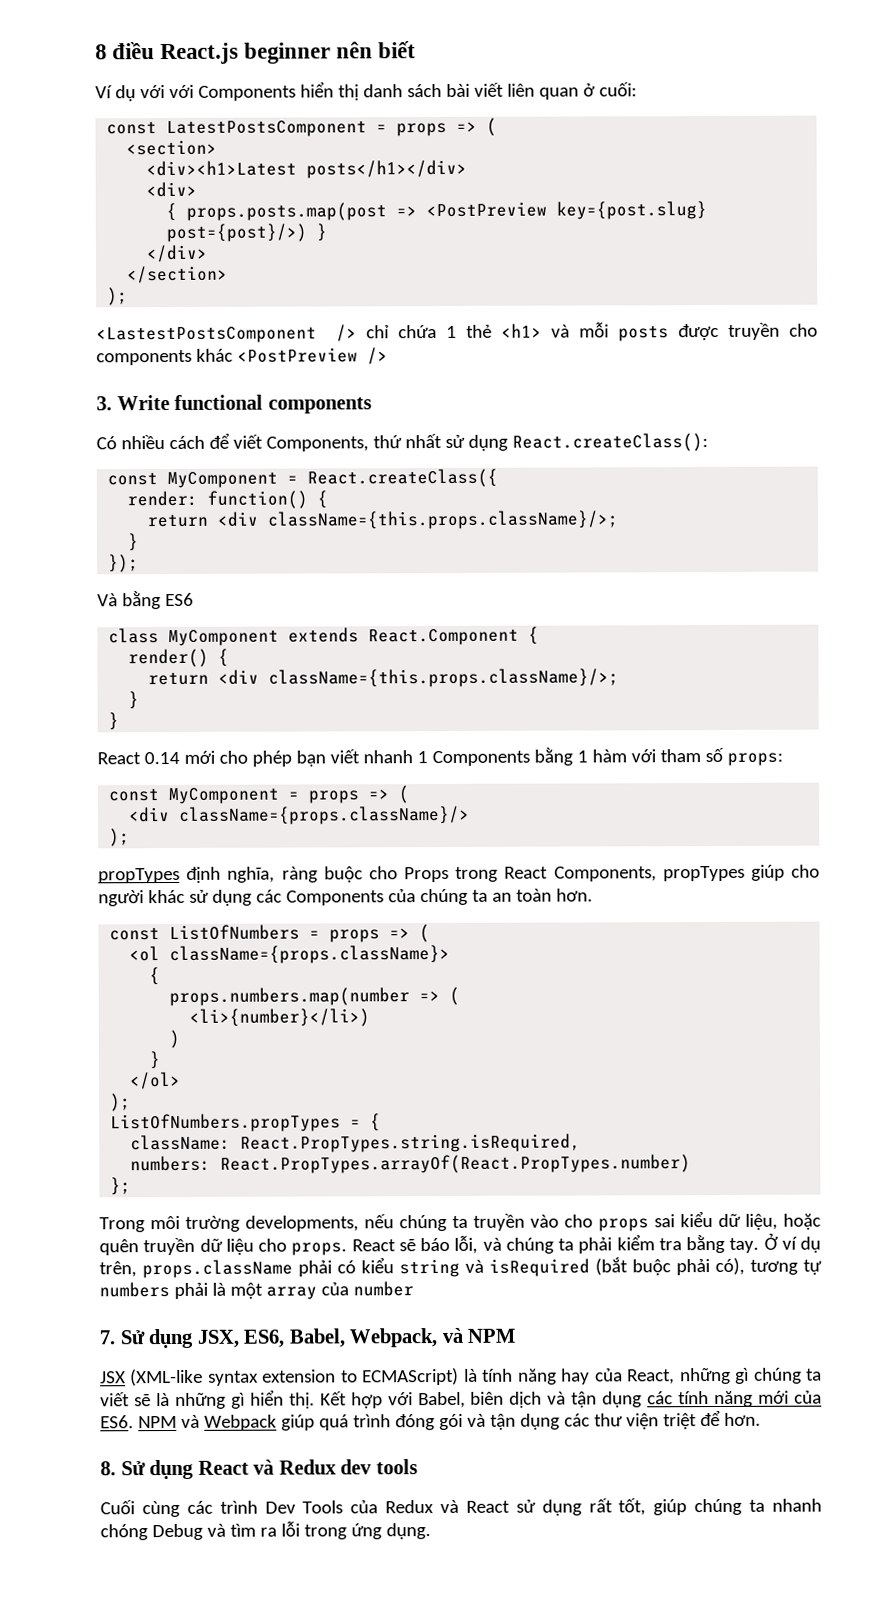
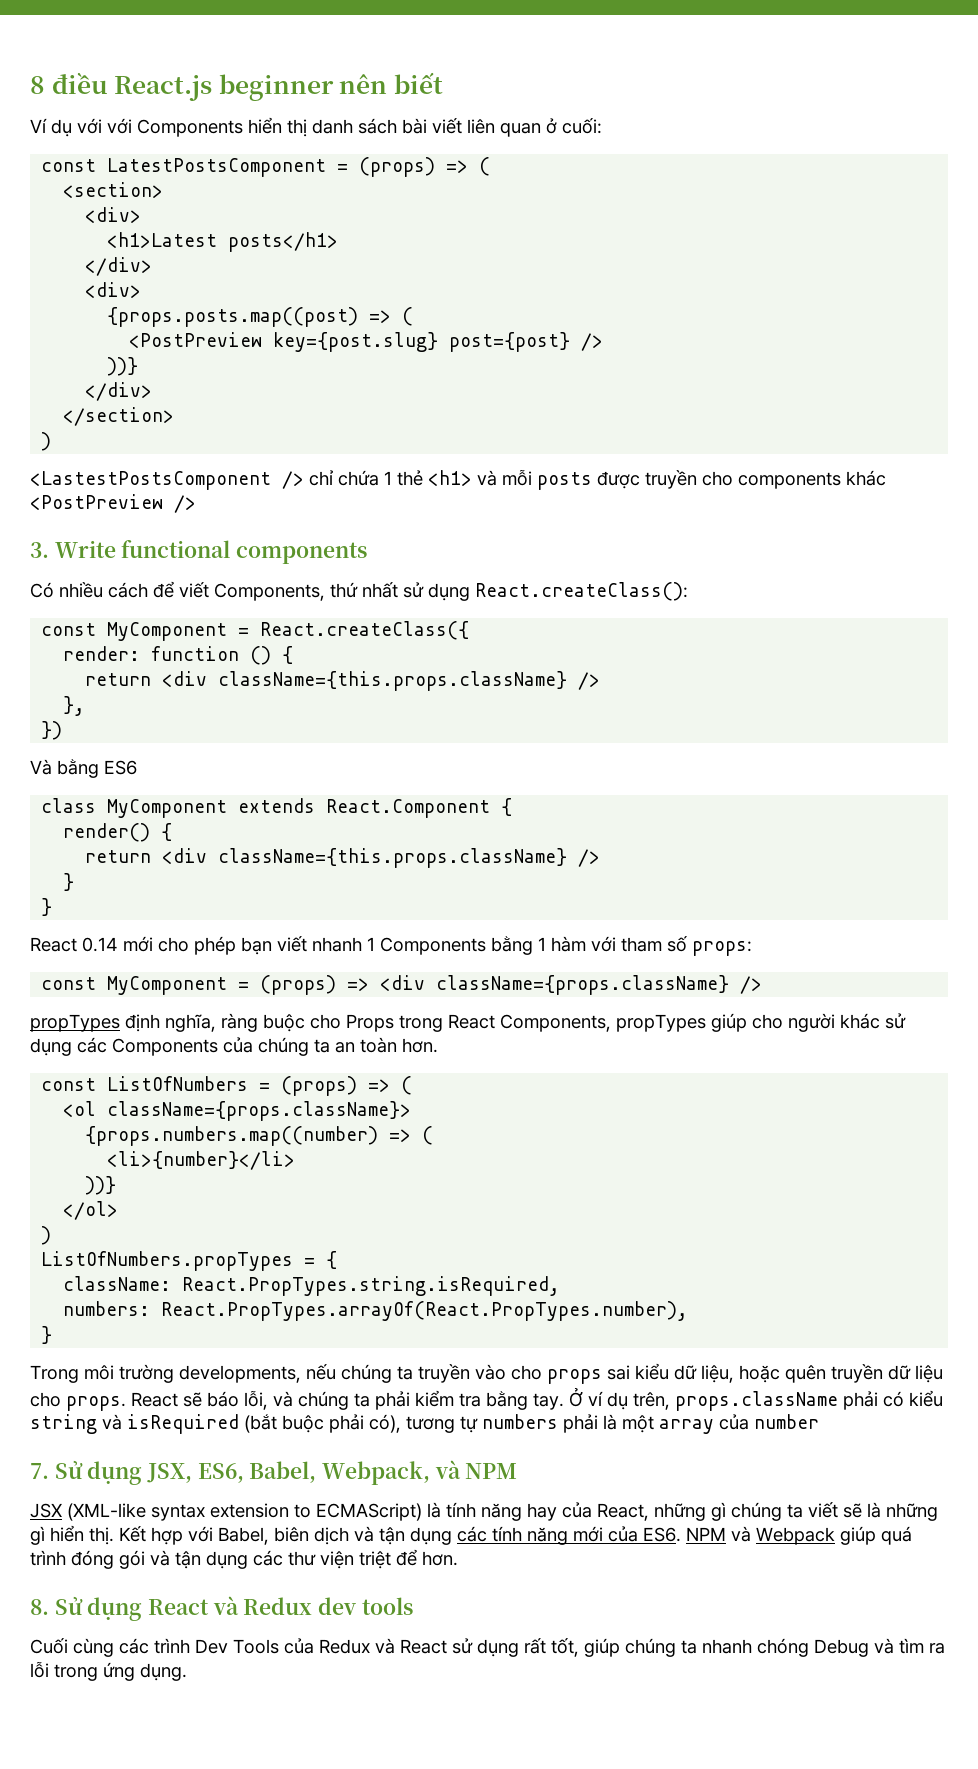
[396,122,448,137] props -> [359,157,436,177] (props)
[146,159,468,179] [146,181,198,198] [166,201,708,222] [166,223,328,243] <div><h1>Latest posts</h1></div> // <div> // { props.posts.map(post => <PostPreview key={post.slug} post={post}/>) } -> [85,207,142,223] [107,232,339,252] [85,257,153,276] [85,282,142,298] [107,307,414,327] [129,332,604,352] [107,357,139,376] <div> // <h1>Latest posts</h1> // </div> // <div> // {props.posts.map((post) => ( // <PostPreview key={post.slug} post={post} /> // ))}
[107,287,129,306] ); -> [41,432,52,451] )
[207,490,329,509] [147,510,619,530] [128,533,140,552] [108,554,140,573] function() { // return <div className={this.props.className}/>; // } // }); -> [151,646,294,665] [85,671,601,691] [63,696,86,716] [41,721,63,740] function () { // return <div className={this.props.className} /> // }, // })
[268,668,620,688] className={this.props.className}/>; -> [218,848,601,868] className={this.props.className} />
[308,785,410,804] [129,805,471,825] [109,828,131,847] props => ( // <div className={props.className}/> // ); -> [260,975,763,995] (props) => <div className={props.className} />
[329,929,381,943] props -> [281,1076,358,1096] (props)
[149,967,161,986] [169,986,461,1007] [189,1008,371,1027] [169,1029,181,1049] [149,1051,161,1070] { // props.numbers.map(number => ( // <li>{number}</li>) // ) // } -> [85,1126,434,1146] [107,1151,296,1170] [85,1176,117,1195] {props.numbers.map((number) => ( // <li>{number}</li> // ))}
[110,1093,132,1112] ); -> [41,1226,52,1245] )
[220,1154,692,1174] [110,1177,132,1196] React.PropTypes.arrayOf(React.PropTypes.number) // }; -> [161,1301,689,1321] [41,1326,53,1344] React.PropTypes.arrayOf(React.PropTypes.number), // }

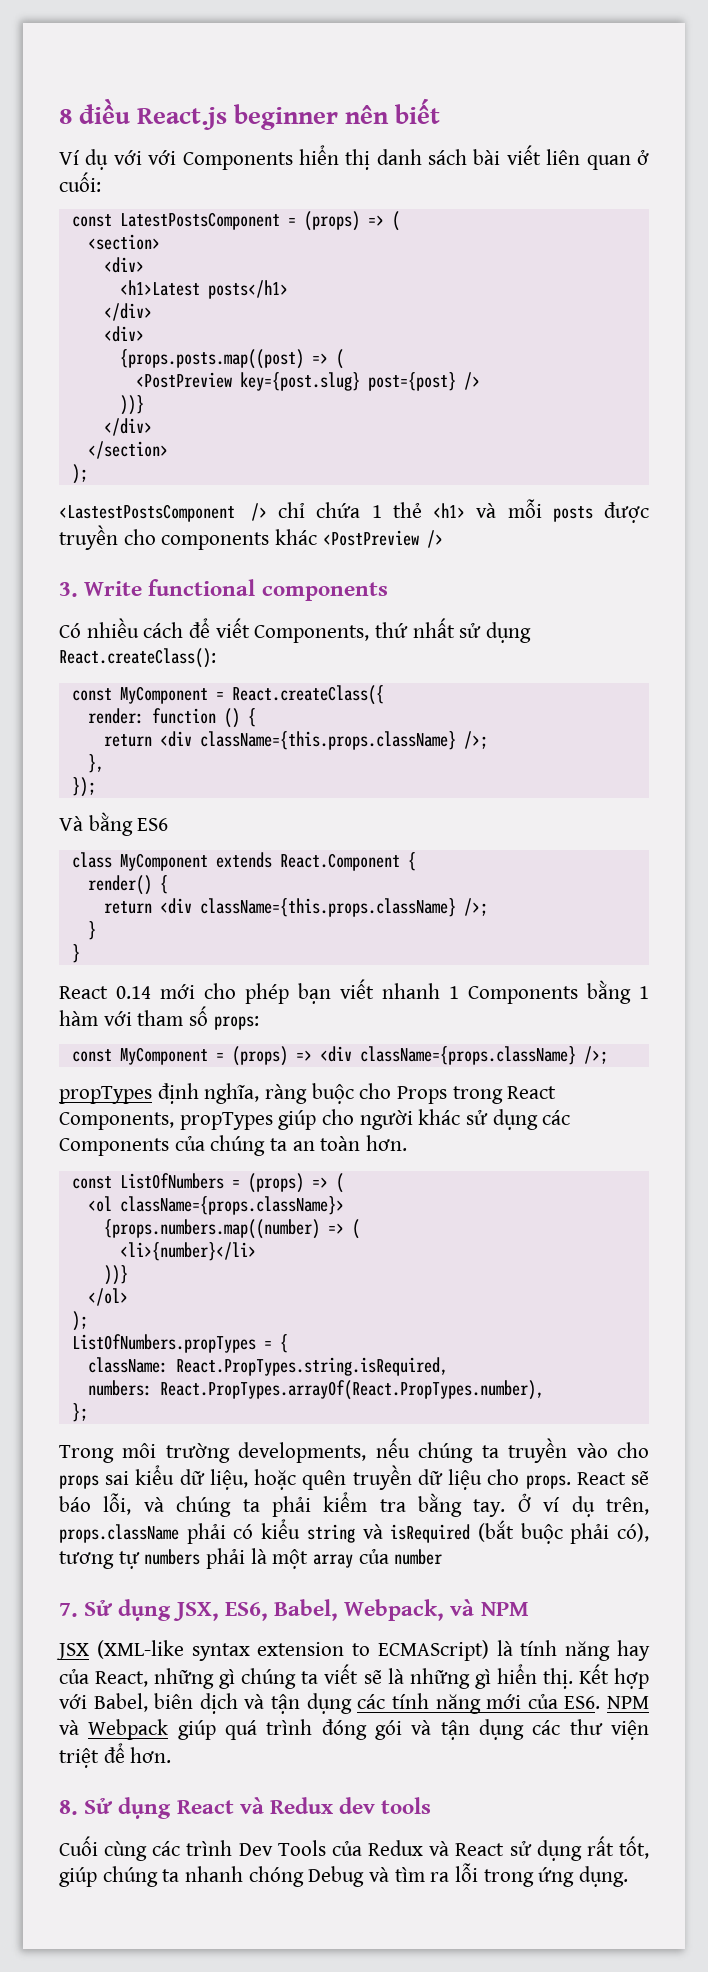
[41,432,52,451] ) -> [71,464,88,484] );
[578,672,601,690] /> -> [463,731,488,749] />;
[41,721,63,740] }) -> [71,777,96,797] });
[578,849,601,867] /> -> [463,898,488,916] />;
[740,976,763,994] /> -> [583,1046,608,1064] />;
[41,1226,52,1245] ) -> [71,1311,88,1331] );
[41,1326,53,1344] } -> [71,1403,88,1422] };

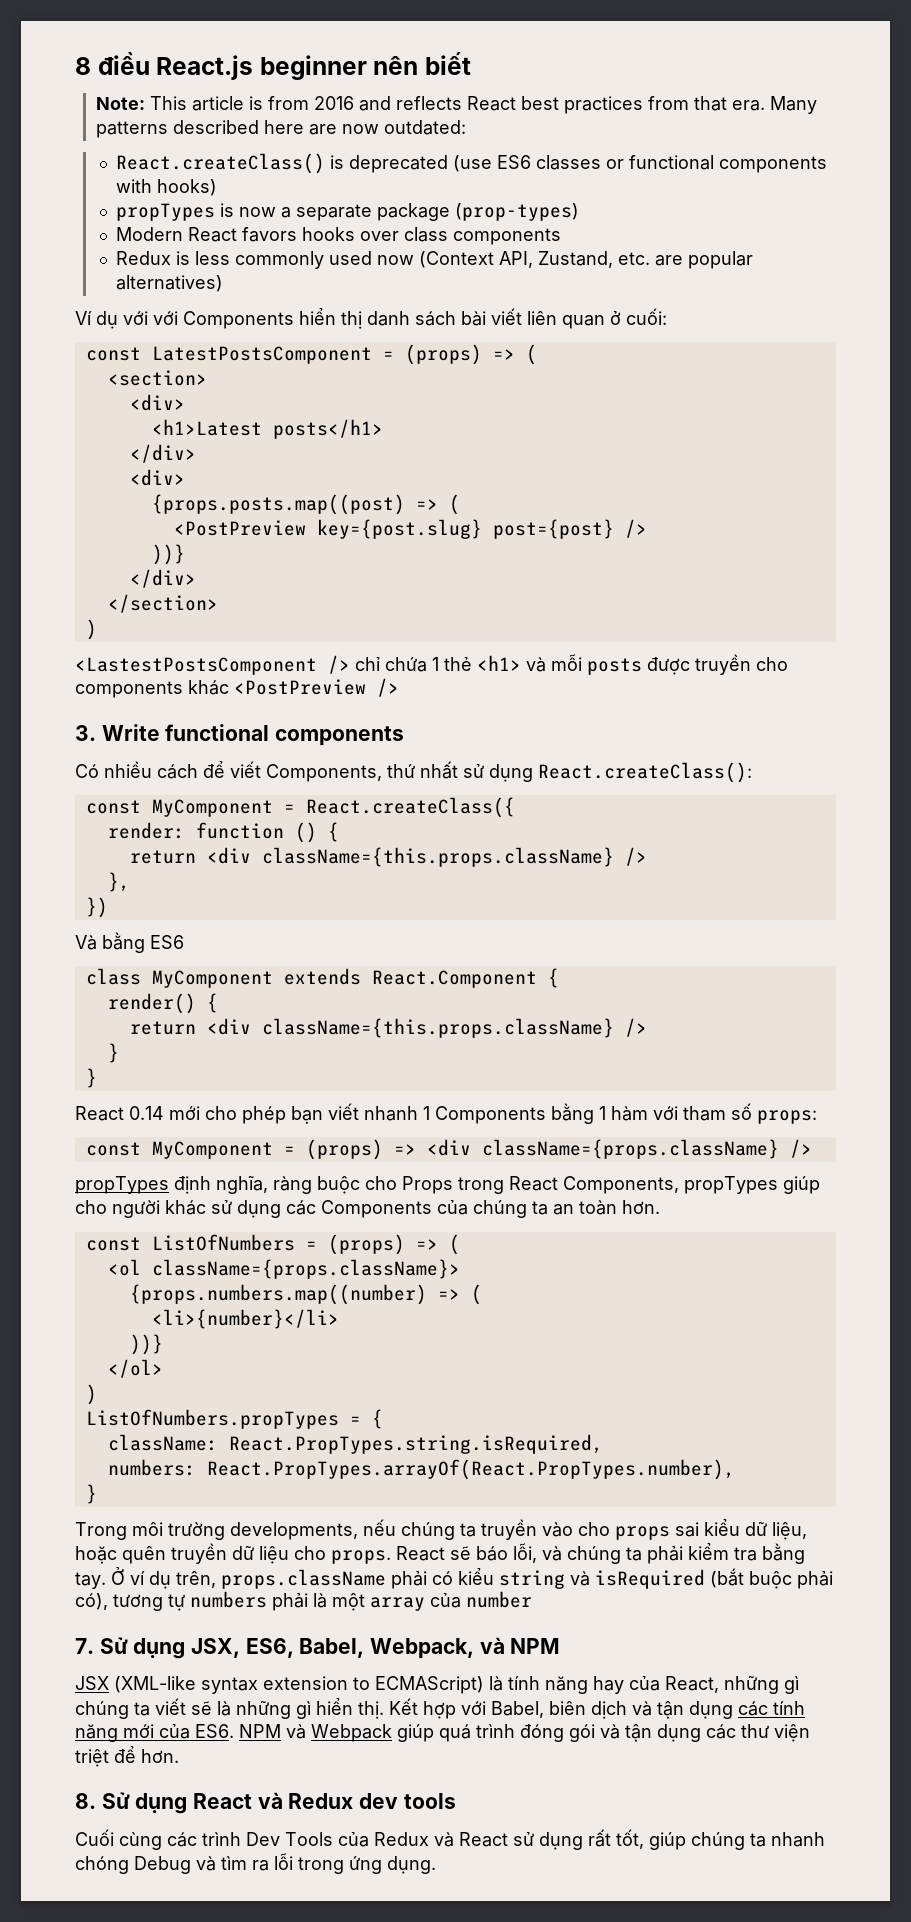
(440, 111) none -> [96,96,818,114] [96,120,467,138] [115,153,827,174] [115,179,217,196] [115,203,579,221] [115,227,561,245] [115,251,753,269] [115,275,223,292] // Note: This article is from 2016 and reflects React best practices from that era. Many patterns described here are now outdated: // React.createClass() is deprecated (use ES6 classes or functional components with hooks) // propTypes is now a separate package (prop-types) // Modern React favors hooks over class components // Redux is less commonly used now (Context API, Zustand, etc. are popular alternatives)
[71,464,88,484] ); -> [85,619,97,640] )
[463,731,488,749] />; -> [624,847,647,866] />
[71,777,96,797] }); -> [85,897,108,918] })
[463,898,488,916] />; -> [624,1018,647,1037] />
[583,1046,608,1064] />; -> [789,1139,812,1158] />
[71,1311,88,1331] ); -> [85,1384,97,1405] )
[71,1403,88,1422] }; -> [85,1484,97,1504] }

